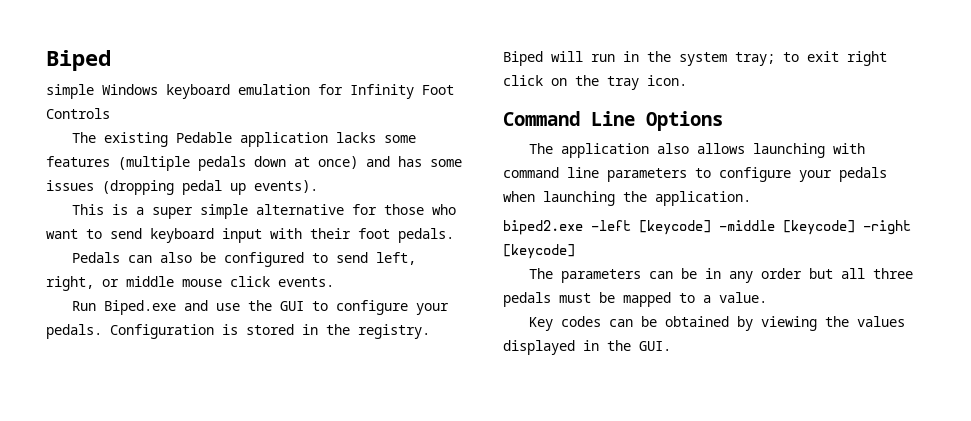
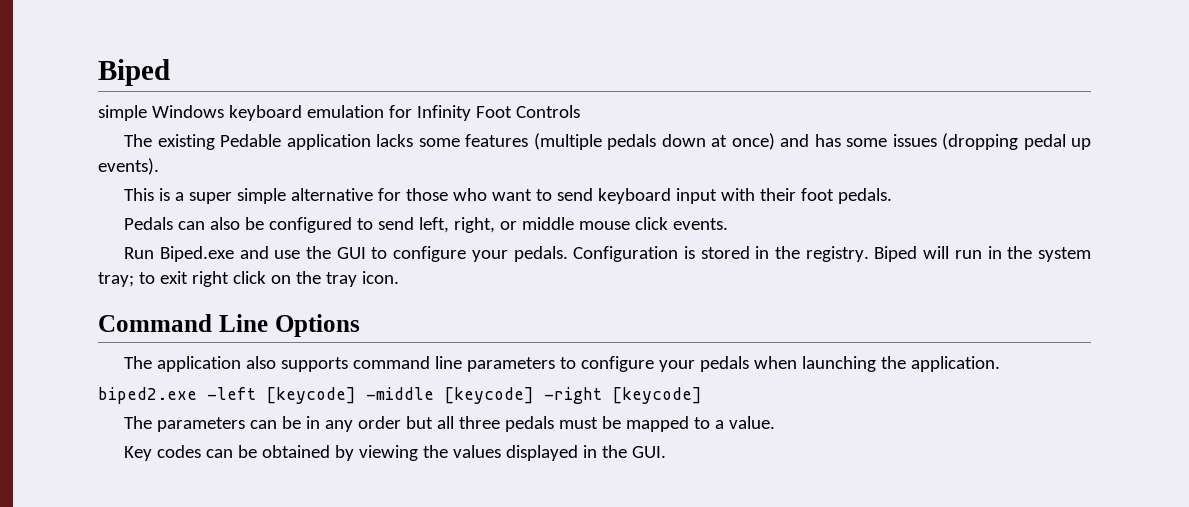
[697,143,866,158] allows launching with -> [281,357,349,372] supports

